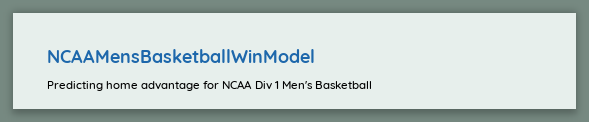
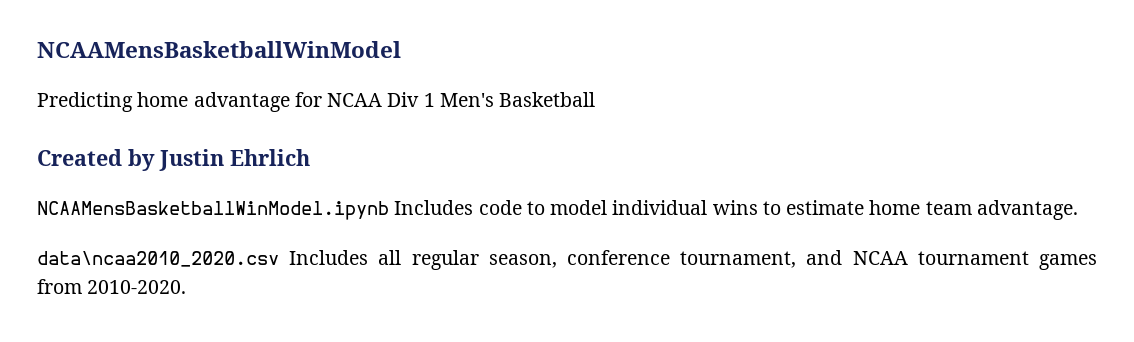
(372, 85) none -> [37,149,310,171] [37,200,1078,220] [37,250,1098,270] [37,279,187,294] // Created by Justin Ehrlich // NCAAMensBasketballWinModel.ipynb Includes code to model individual wins to estimate home team advantage. // data\ncaa2010_2020.csv Includes all regular season, conference tournament, and NCAA tournament games from 2010-2020.

